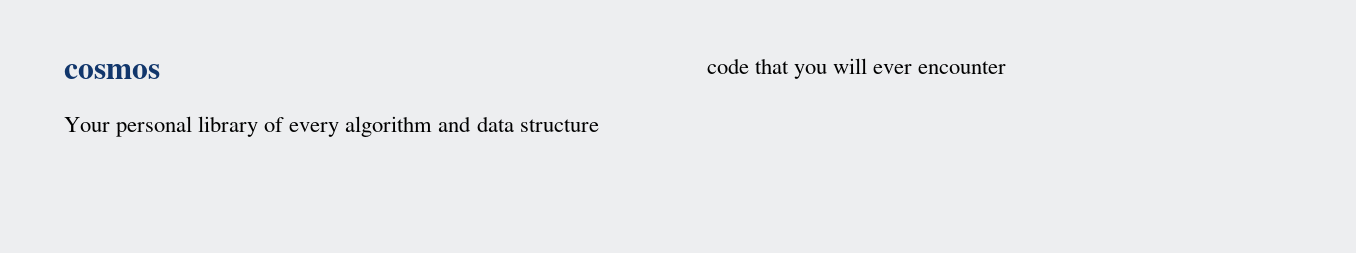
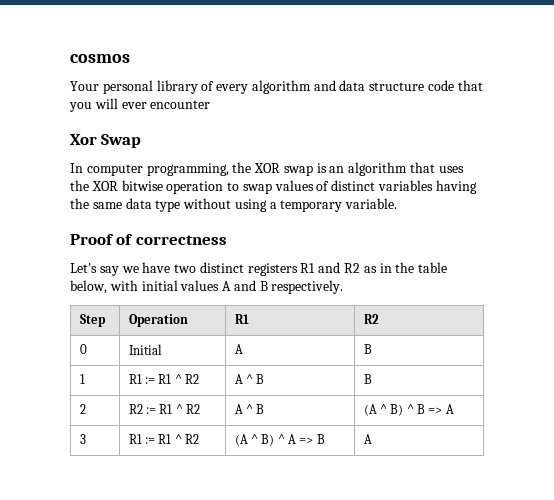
(1007, 67) none -> [70,134,142,148] [70,162,464,176] [70,180,477,194] [70,198,398,212] [70,234,227,245] [70,262,448,276] [70,280,344,294] [79,314,106,327] [128,314,188,327] [234,314,249,324] [363,314,379,324] [79,344,87,354] [128,344,162,355] [234,344,243,354] [363,344,372,354] [79,374,85,384] [128,374,200,384] [234,374,265,384] [363,374,372,384] [79,404,86,414] [128,404,201,414] [234,404,265,414] [363,404,454,416] [79,434,86,444] [128,434,200,444] [234,434,325,446] [363,434,372,444] // Xor Swap // In computer programming, the XOR swap is an algorithm that uses the XOR bitwise operation to swap values of distinct variables having the same data type without using a temporary variable. // Proof of correctness // Let's say we have two distinct registers R1 and R2 as in the table below, with initial values A and B respectively. // Step | Operation | R1 | R2 // 0 | Initial | A | B // 1 | R1 := R1 ^ R2 | A ^ B | B // 2 | R2 := R1 ^ R2 | A ^ B | (A ^ B) ^ B => A // 3 | R1 := R1 ^ R2 | (A ^ B) ^ A => B | A

